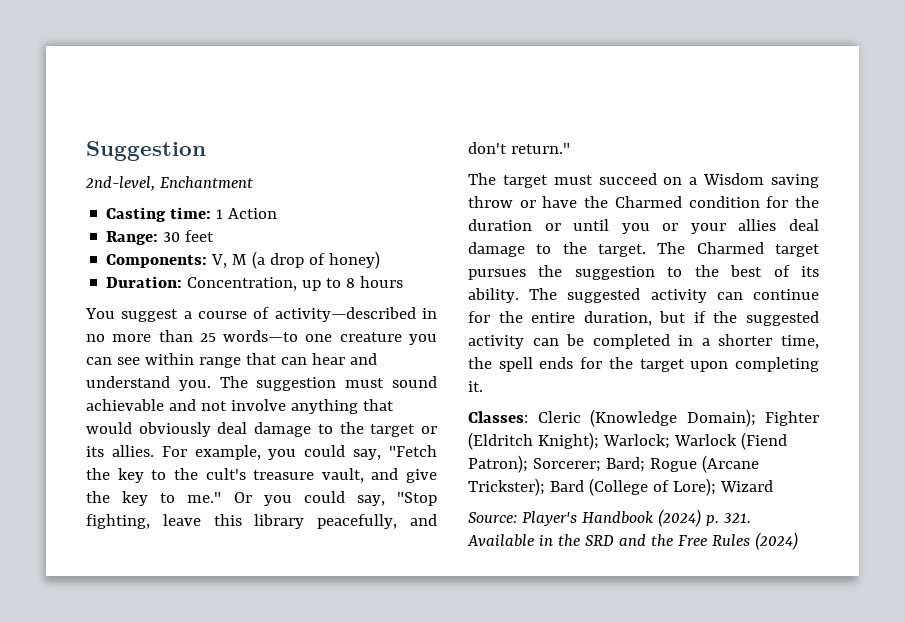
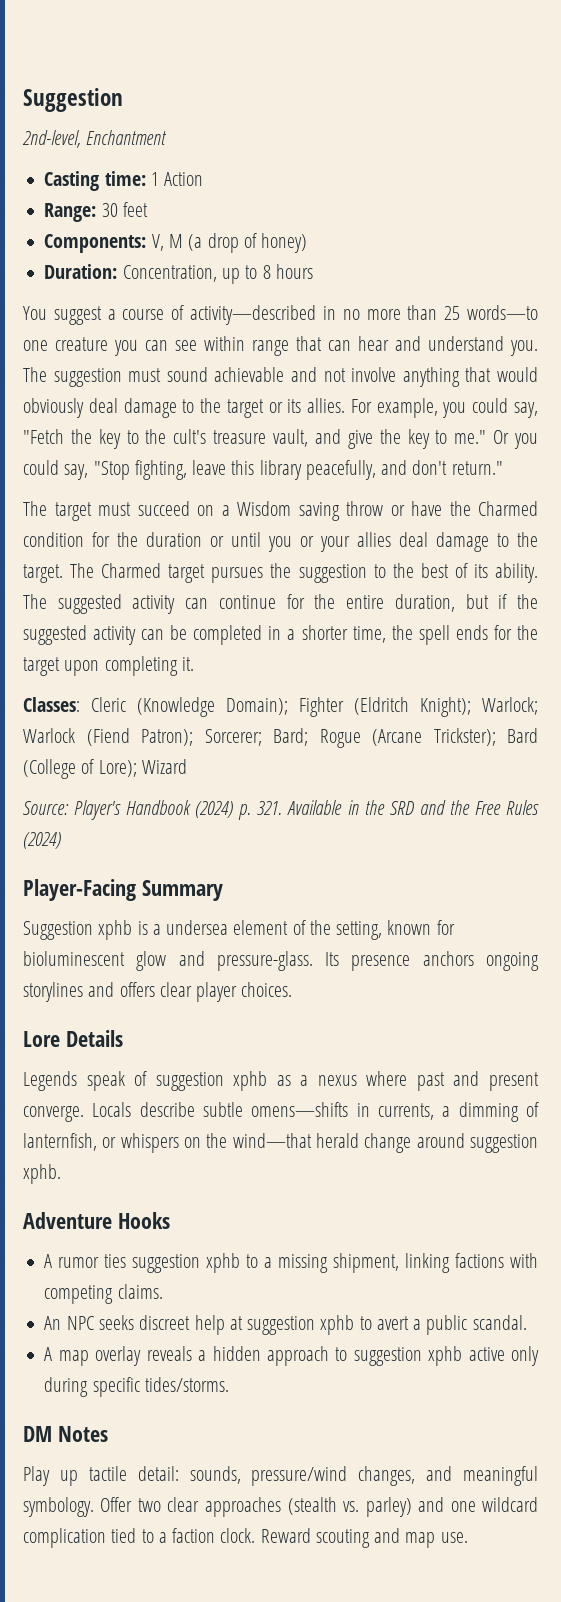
(798, 541) none -> [23,879,223,901] [23,920,455,940] [23,951,539,971] [23,982,293,1002] [23,1030,123,1047] [23,1071,539,1091] [23,1102,539,1122] [23,1133,538,1153] [23,1164,61,1184] [23,1212,170,1229] [44,1253,538,1273] [44,1284,163,1304] [44,1315,527,1335] [44,1346,539,1366] [44,1377,229,1397] [23,1426,108,1442] [23,1466,538,1486] [23,1497,538,1517] [23,1528,468,1548] // Player-Facing Summary // Suggestion xphb is a undersea element of the setting, known for bioluminescent glow and pressure-glass. Its presence anchors ongoing storylines and offers clear player choices. // Lore Details // Legends speak of suggestion xphb as a nexus where past and present converge. Locals describe subtle omens—shifts in currents, a dimming of lanternfish, or whispers on the wind—that herald change around suggestion xphb. // Adventure Hooks // A rumor ties suggestion xphb to a missing shipment, linking factions with competing claims. // An NPC seeks discreet help at suggestion xphb to avert a public scandal. // A map overlay reveals a hidden approach to suggestion xphb active only during specific tides/storms. // DM Notes // Play up tactile detail: sounds, pressure/wind changes, and meaningful symbology. Offer two clear approaches (stealth vs. parley) and one wildcard complication tied to a faction clock. Reward scouting and map use.

